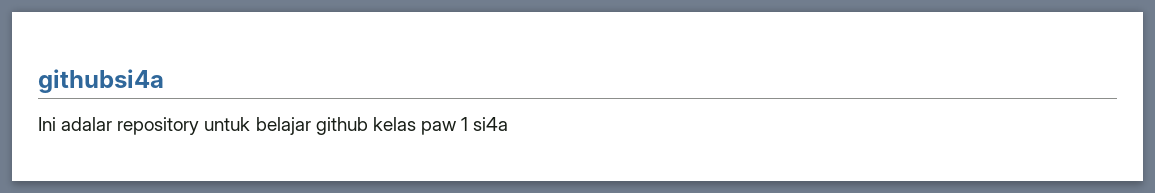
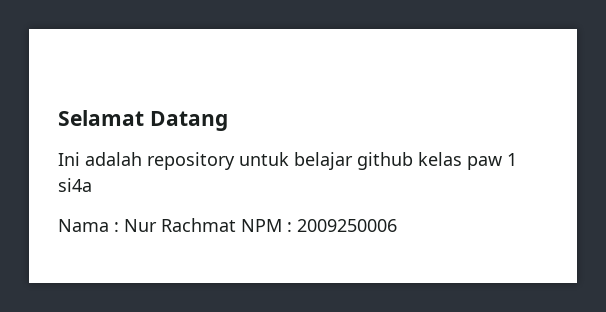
[38,69,164,93] githubsi4a -> [58,110,228,131] Selamat Datang
[61,117,113,131] adalar -> [85,152,142,166] adalah
(509, 124) none -> [58,218,397,232] // Nama : Nur Rachmat NPM : 2009250006

